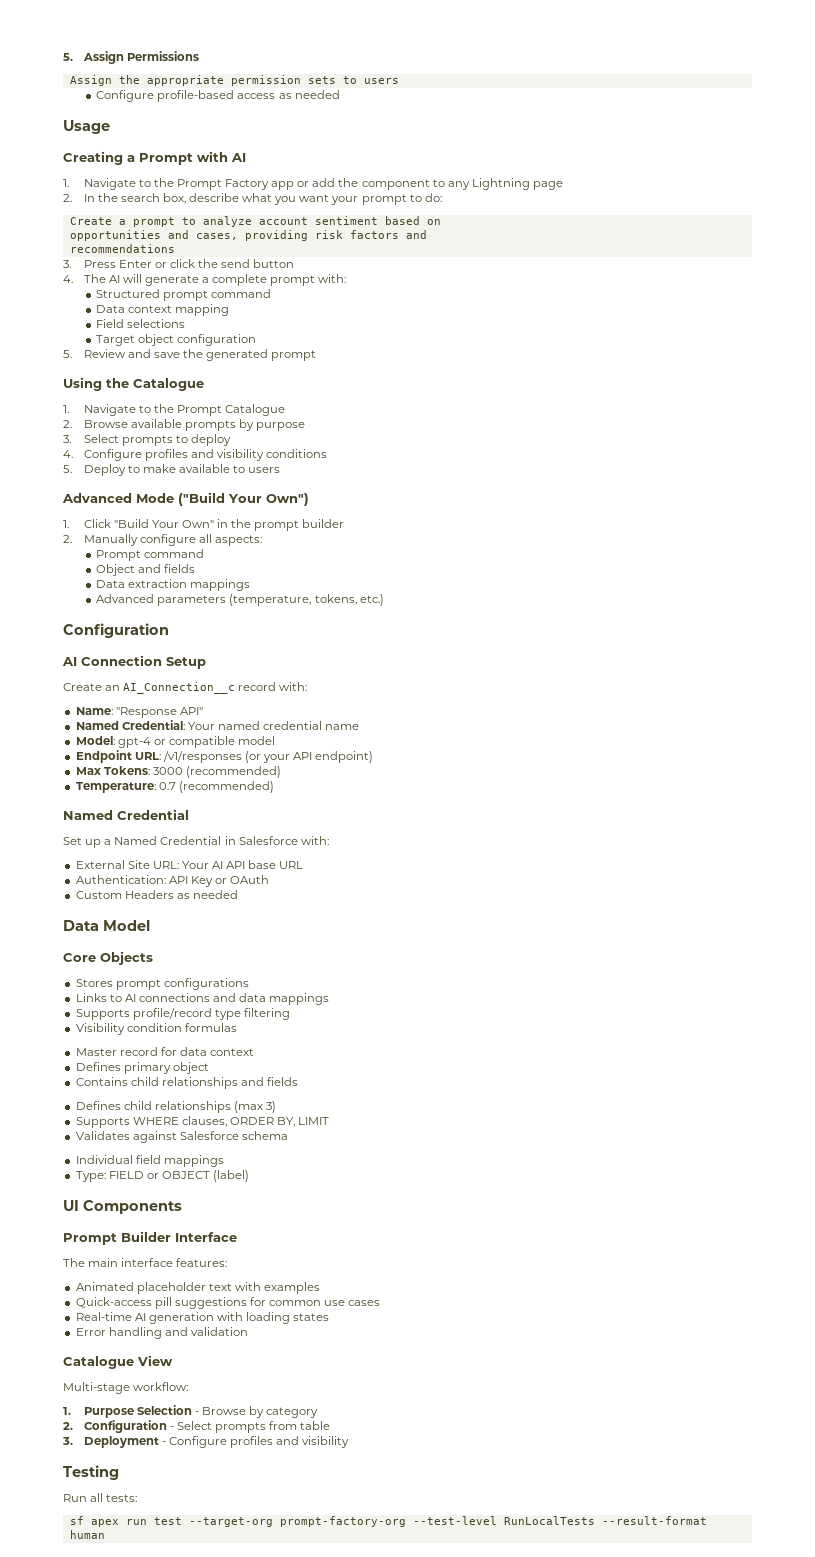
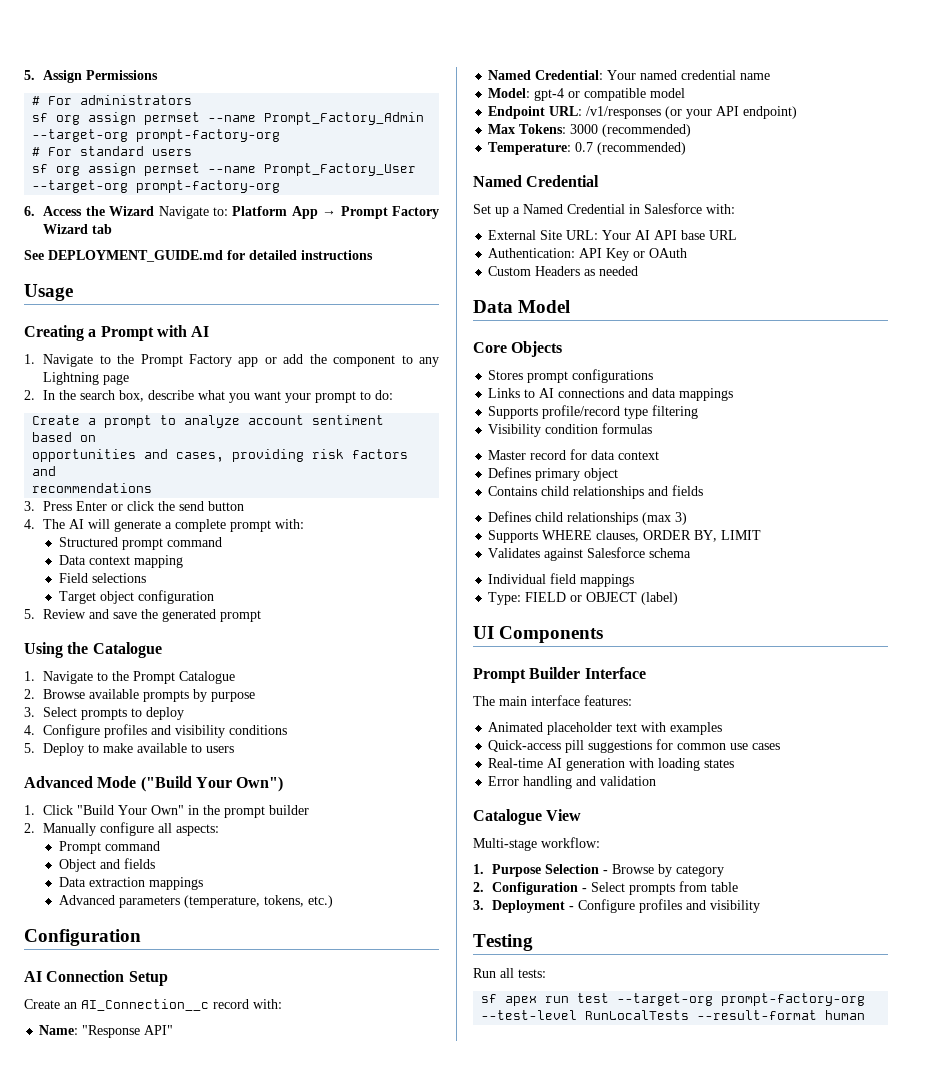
[69,75,399,86] [96,90,340,102] Assign the appropriate permission sets to users // Configure profile-based access as needed -> [32,95,193,105] [32,112,425,125] [32,129,281,142] [32,146,193,156] [32,163,417,176] [32,180,281,193] [24,206,439,219] [43,224,113,234] [24,250,373,262] # For administrators // sf org assign permset --name Prompt_Factory_Admin --target-org prompt-factory-org // # For standard users // sf org assign permset --name Prompt_Factory_User --target-org prompt-factory-org // 6. Access the Wizard Navigate to: Platform App → Prompt Factory Wizard tab // See DEPLOYMENT_GUIDE.md for detailed instructions

